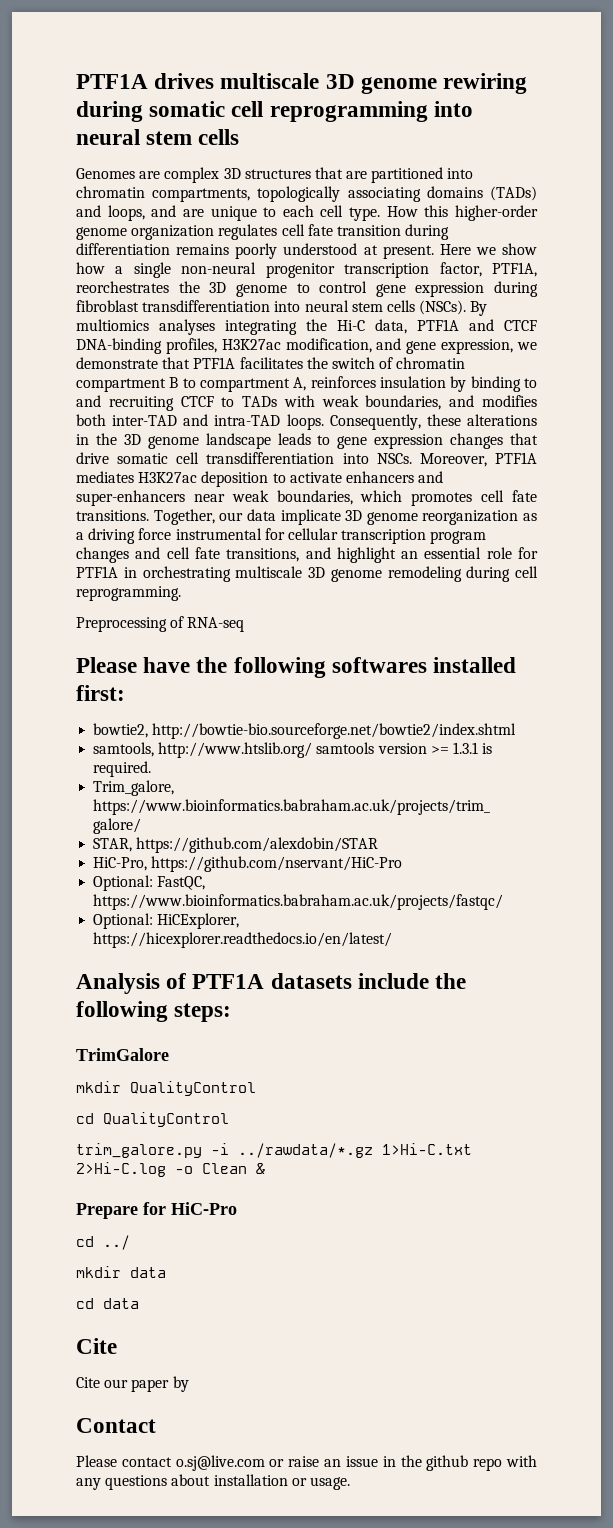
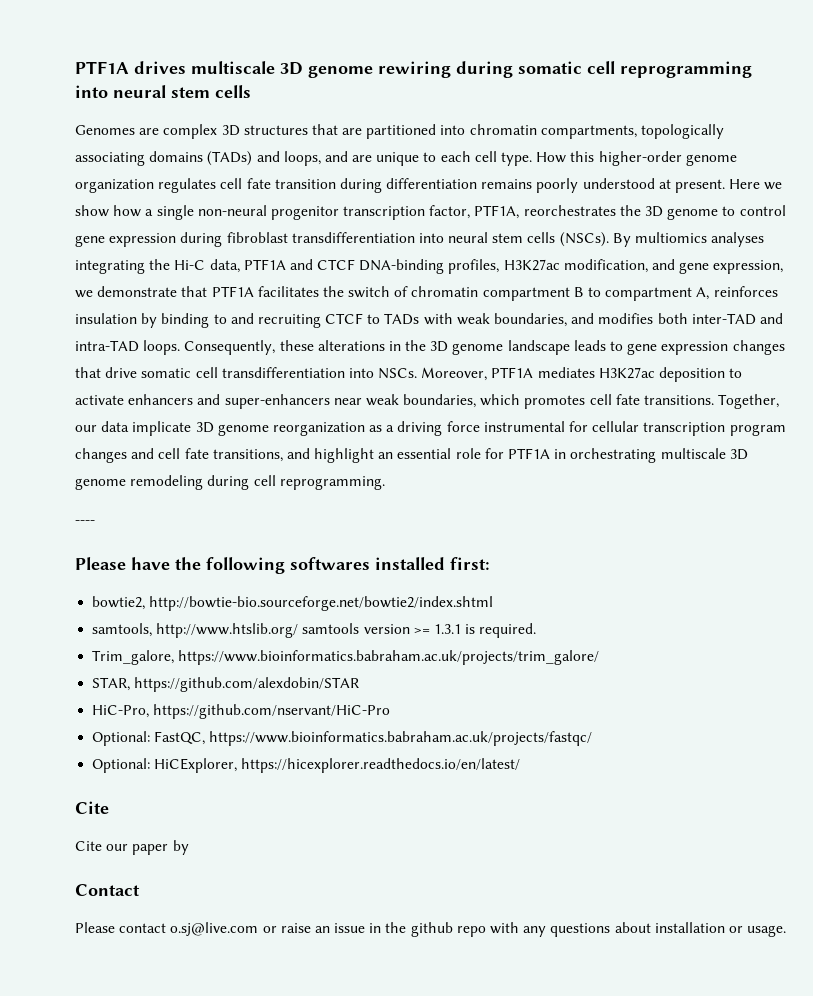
[76,616,245,632] Preprocessing of RNA-seq -> [75,520,95,525] ----
[76,973,467,994] [76,1001,232,1022] [76,1048,169,1061] [76,1081,256,1096] [76,1112,229,1127] [76,1143,472,1158] [76,1162,265,1177] [76,1202,237,1219] [76,1235,130,1250] [76,1266,166,1278] [76,1298,139,1309] // Analysis of PTF1A datasets include the following steps: // TrimGalore // mkdir QualityControl // cd QualityControl // trim_galore.py -i ../rawdata/*.gz 1>Hi-C.txt 2>Hi-C.log -o Clean & // Prepare for HiC-Pro // cd ../ // mkdir data // cd data -> (521, 765) none

